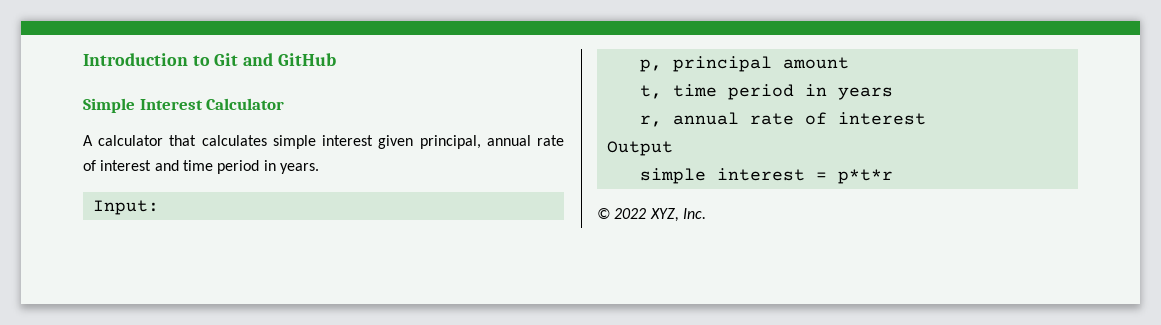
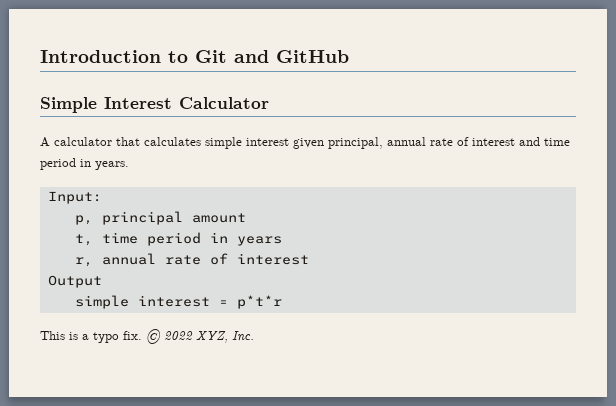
(893, 176) none -> [40,331,142,343] This is a typo fix.

